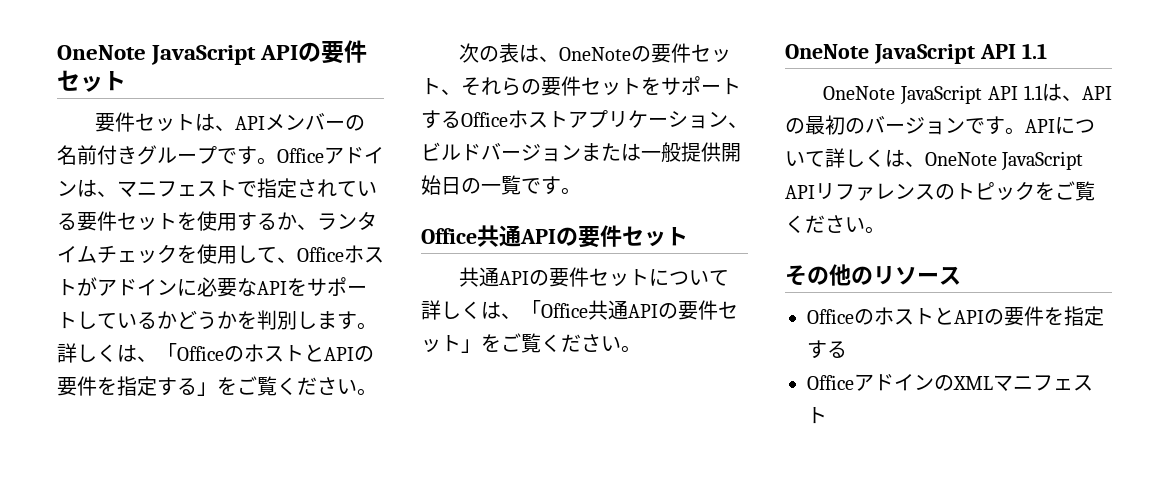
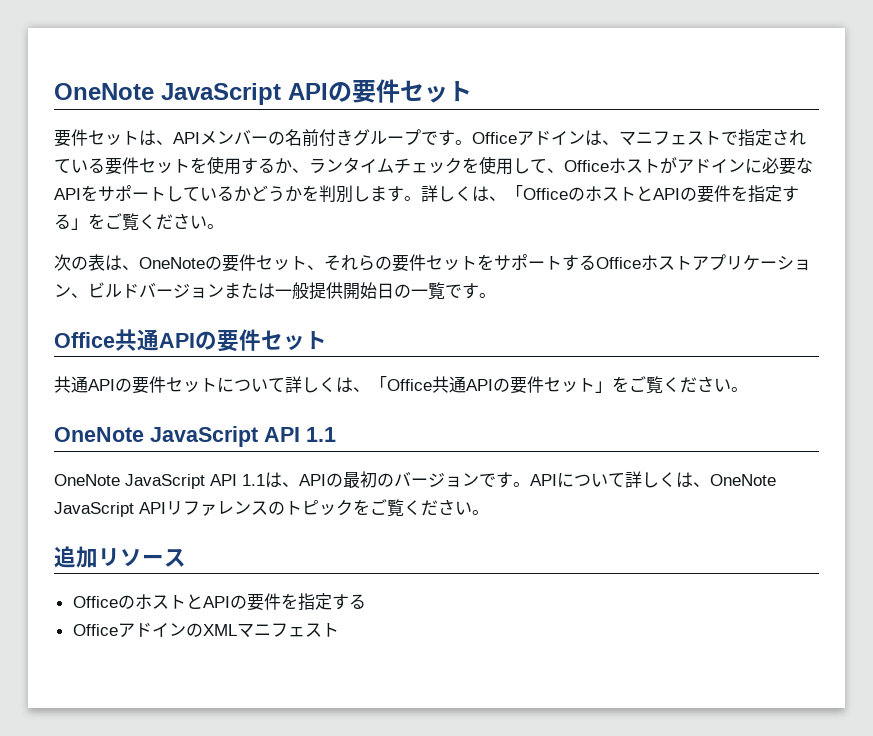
[785,264,873,286] その他の -> [54,546,98,568] 追加

